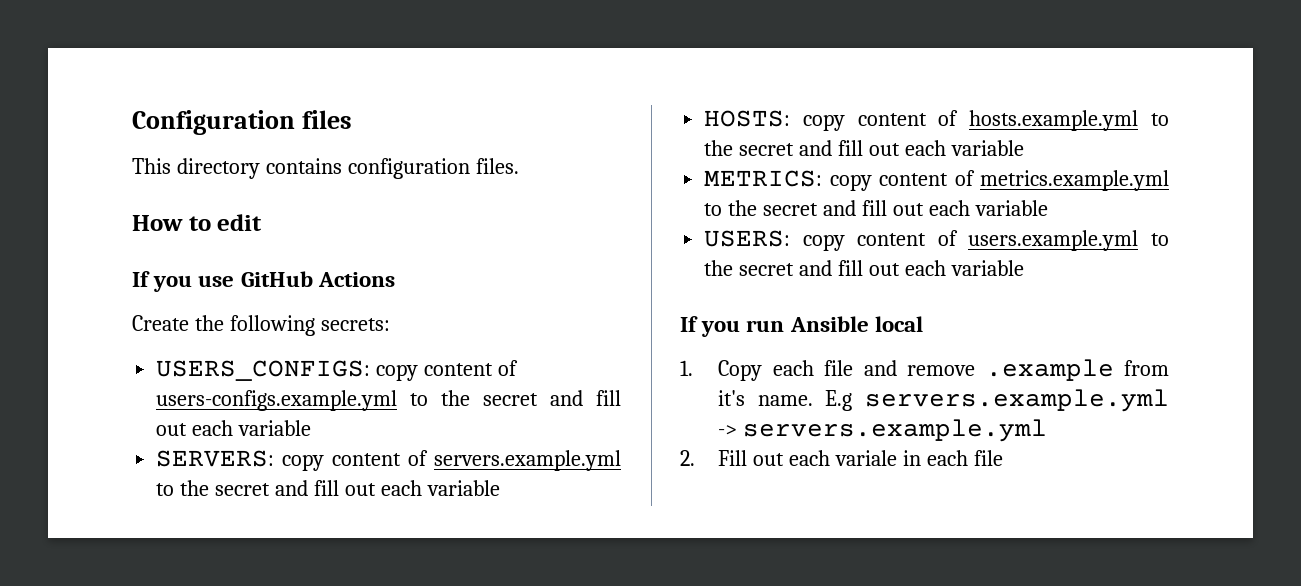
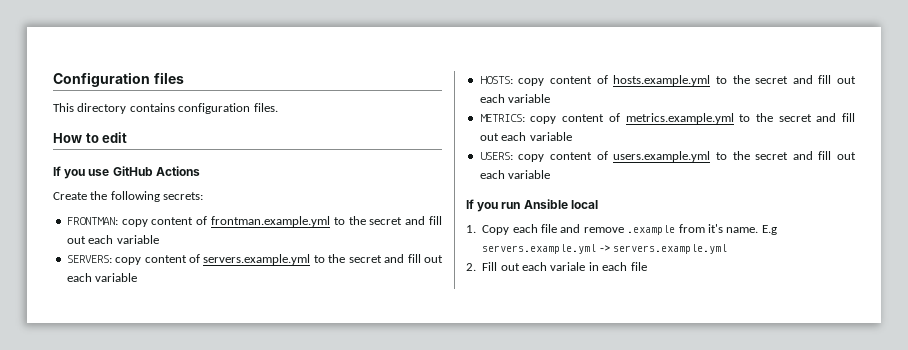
[156,360,519,381] [156,390,398,411] USERS_CONFIGS: copy content of users-configs.example.yml -> [66,216,330,227] FRONTMAN: copy content of frontman.example.yml

